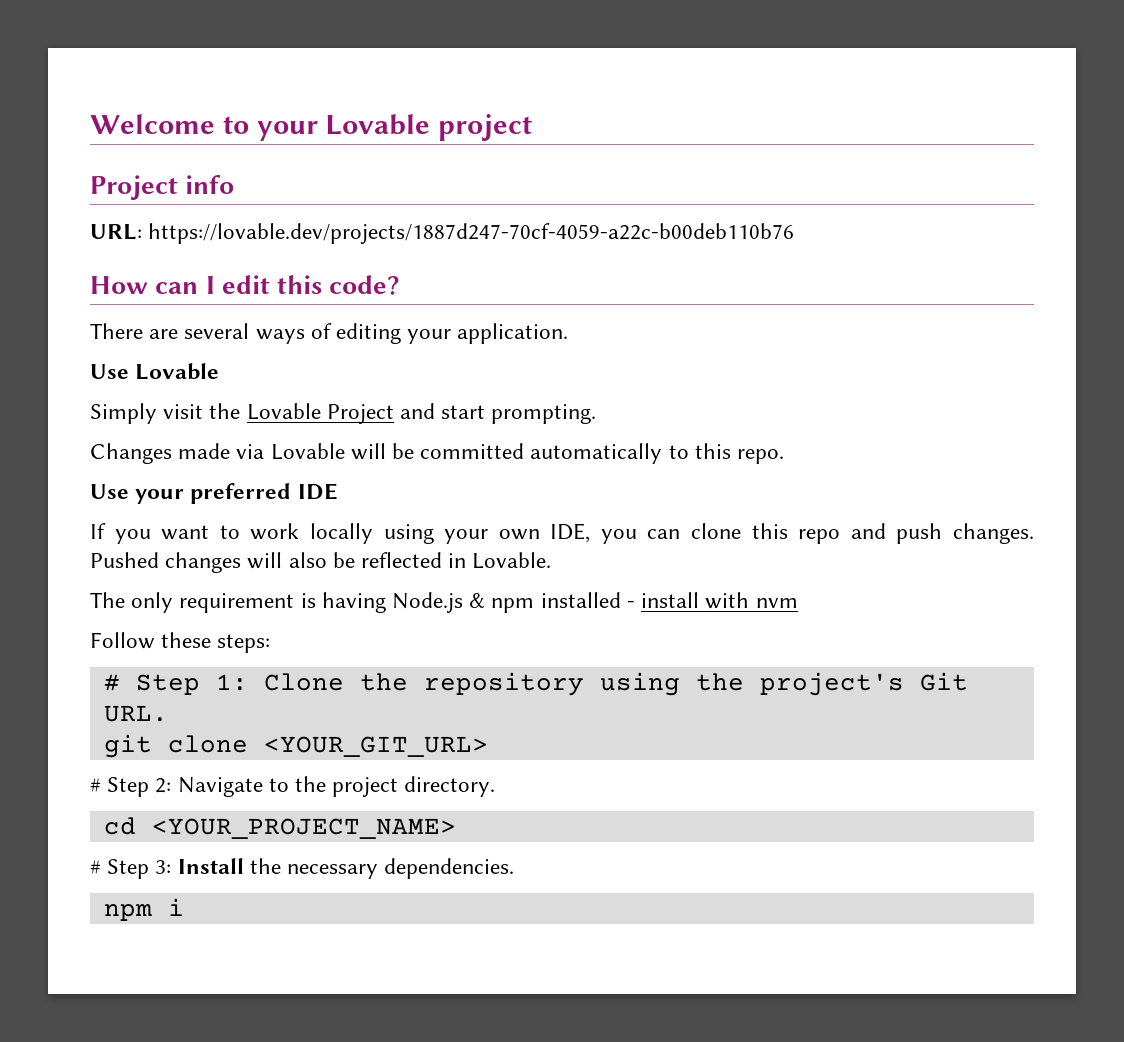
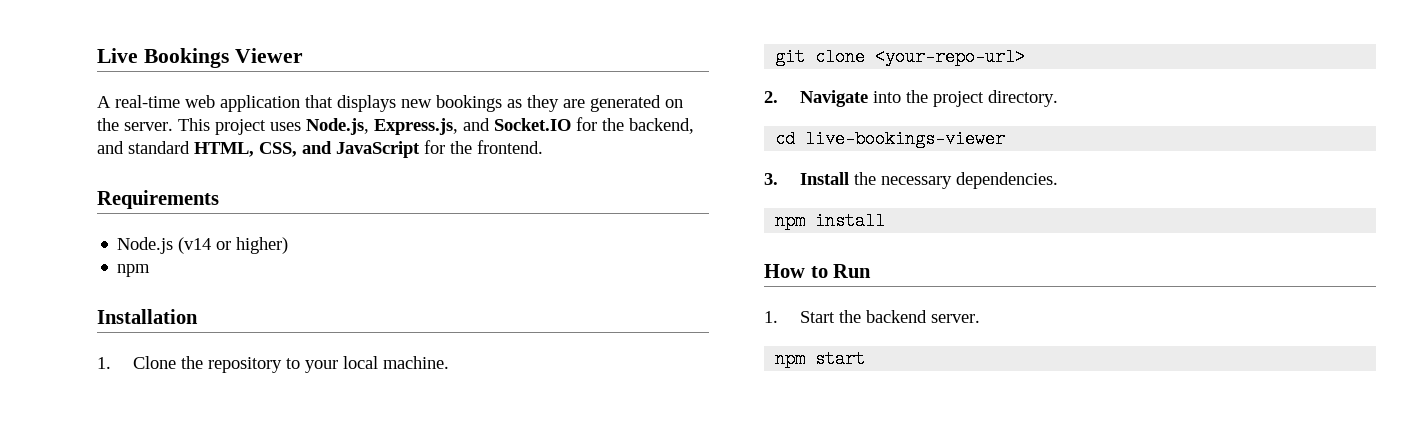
[90,114,533,141] [90,175,235,200] [90,223,795,244] [90,275,401,295] [90,323,569,344] [90,363,220,380] [90,403,597,424] [90,443,785,464] [90,483,338,504] [90,523,1034,544] [90,552,552,573] [90,592,798,613] [90,632,271,653] [103,672,968,696] [103,705,168,722] [103,734,488,758] [90,777,289,797] Welcome to your Lovable project // Project info // URL: https://lovable.dev/projects/1887d247-70cf-4059-a22c-b00deb110b76 // How can I edit this code? // There are several ways of editing your application. // Use Lovable // Simply visit the Lovable Project and start prompting. // Changes made via Lovable will be committed automatically to this repo. // Use your preferred IDE // If you want to work locally using your own IDE, you can clone this repo and push changes. Pushed changes will also be reflected in Lovable. // The only requirement is having Node.js & npm installed - install with nvm // Follow these steps: // # Step 1: Clone the repository using the project's Git URL. // git clone <YOUR_GIT_URL> // # Step 2: Navigate to -> [97,48,303,68] [97,95,683,112] [97,117,694,135] [97,140,543,158] [97,190,219,209] [117,237,289,254] [117,264,151,277] [97,309,198,324] [97,356,450,373] [775,48,1026,66] [764,90,902,107] Live Bookings Viewer // A real-time web application that displays new bookings as they are generated on the server. This project uses Node.js, Express.js, and Socket.IO for the backend, and standard HTML, CSS, and JavaScript for the frontend. // Requirements // Node.js (v14 or higher) // npm // Installation // 1. Clone the repository to your local machine. // git clone <your-repo-url> // 2. Navigate into
[151,818,456,839] [90,859,172,879] <YOUR_PROJECT_NAME> // # Step 3: -> [805,130,1006,148] [764,173,778,185] live-bookings-viewer // 3.
[167,898,184,916] i -> [815,212,886,230] [764,264,872,278] [764,310,981,323] [775,350,866,368] install // How to Run // 1. Start the backend server. // npm start

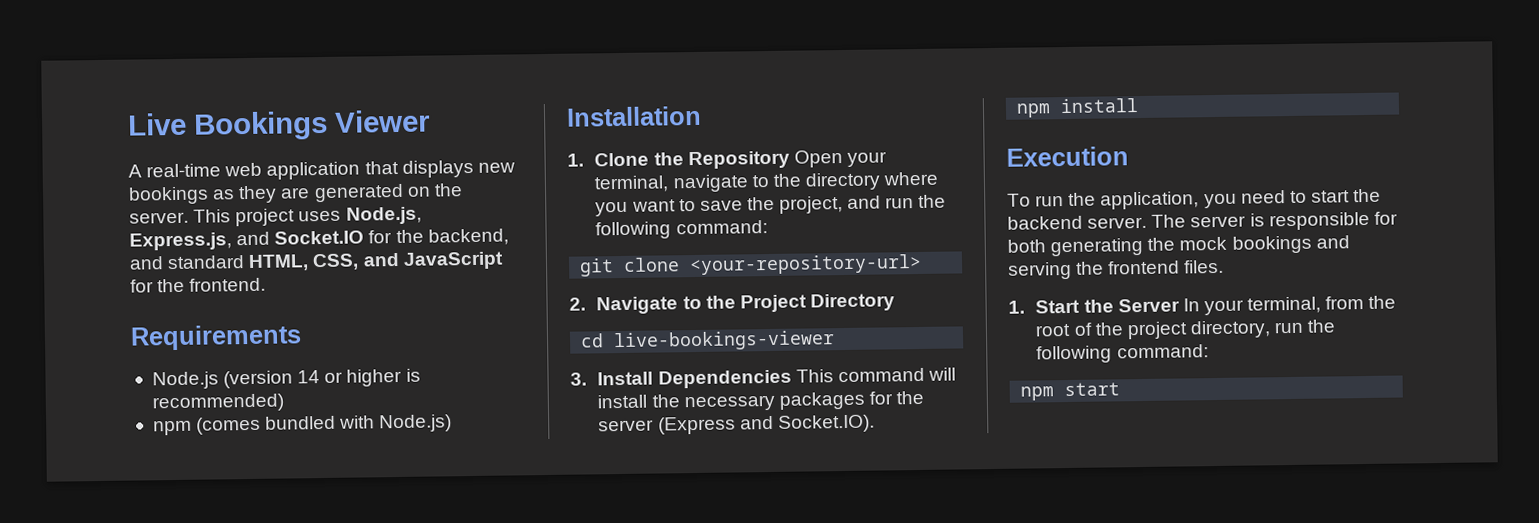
[178,237,289,254] [117,264,151,277] [97,309,198,324] [97,356,450,373] (v14 or higher) // npm // Installation // 1. Clone the repository to your local machine. -> [223,368,421,389] [151,393,284,413] [152,414,453,436] [566,105,702,127] [567,150,887,170] [594,171,939,193] [595,194,947,217] [595,220,768,240] (version 14 or higher is recommended) // npm (comes bundled with Node.js) // Installation // 1. Clone the Repository Open your terminal, navigate to the directory where you want to save the project, and run the following command:
[875,48,1026,66] <your-repo-url> -> [689,253,923,276] <your-repository-url>
[873,90,1059,107] into the project directory. -> [682,293,895,313] to the Project Directory
[854,172,1059,189] [775,212,886,230] [764,264,872,278] [764,310,981,323] the necessary dependencies. // npm install // How to Run // 1. Start the backend server. -> [657,367,956,389] [597,390,925,412] [598,414,875,435] [1016,98,1140,118] [1006,146,1129,167] [1007,188,1382,210] [1007,211,1398,231] [1007,235,1350,257] [1008,259,1225,280] [1008,295,1397,316] [1035,319,1337,340] [1036,344,1209,364] Dependencies This command will install the necessary packages for the server (Express and Socket.IO). // npm install // Execution // To run the application, you need to start the backend server. The server is responsible for both generating the mock bookings and serving the frontend files. // 1. Start the Server In your terminal, from the root of the project directory, run the following command:

